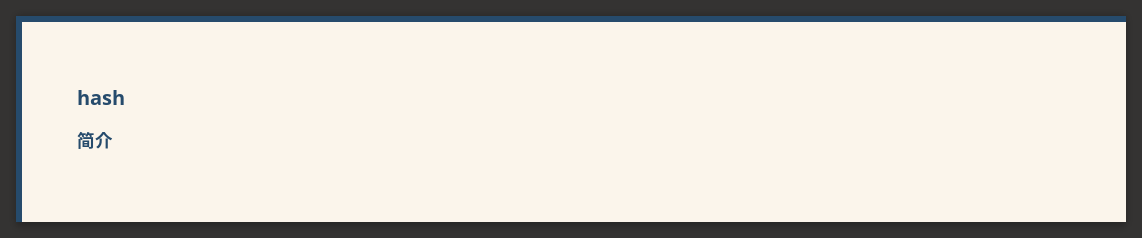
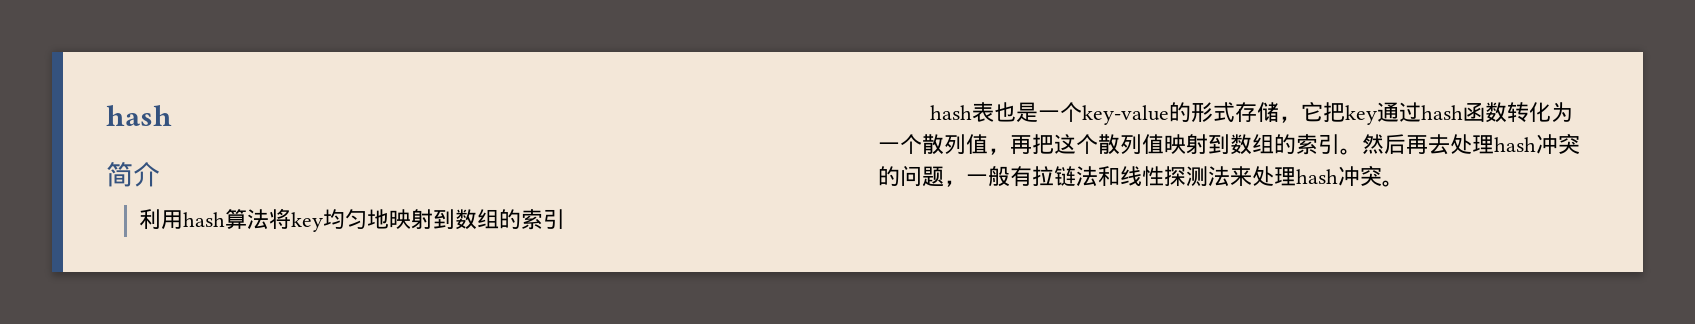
(113, 140) none -> [139,208,566,232] [929,102,1573,125] [878,133,1580,155] [878,165,1404,187] // 利用hash算法将key均匀地映射到数组的索引 // hash表也是一个key-value的形式存储，它把key通过hash函数转化为一个散列值，再把这个散列值映射到数组的索引。然后再去处理hash冲突的问题，一般有拉链法和线性探测法来处理hash冲突。

